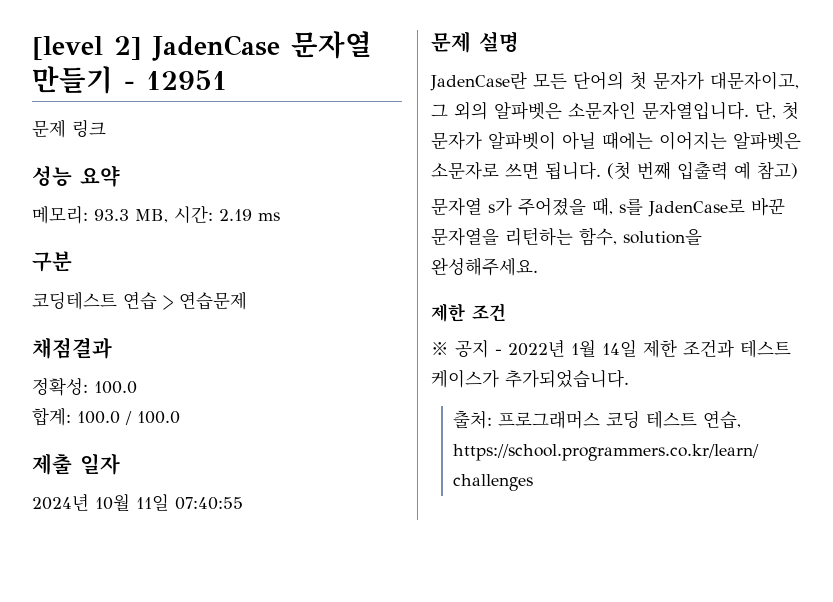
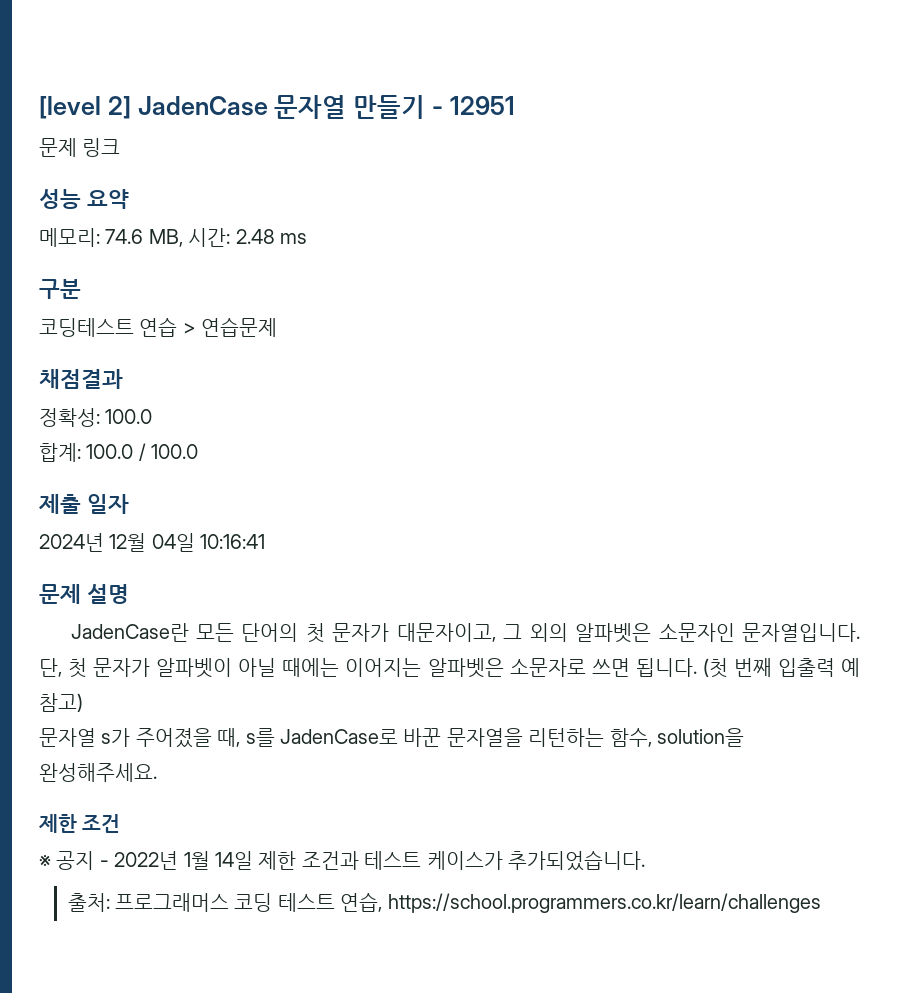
[94,209,129,221] 93.3 -> [105,229,144,244] 74.6
[219,209,252,221] 2.19 -> [235,229,275,244] 2.48
[95,494,243,511] 10월 11일 07:40:55 -> [109,533,266,552] 12월 04일 10:16:41

